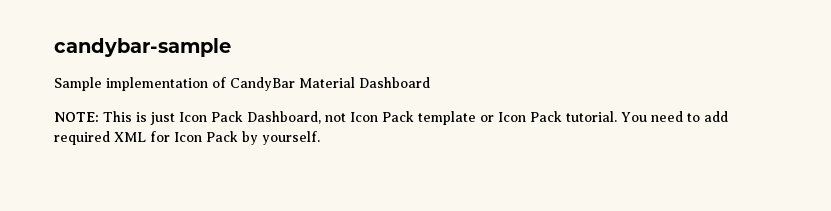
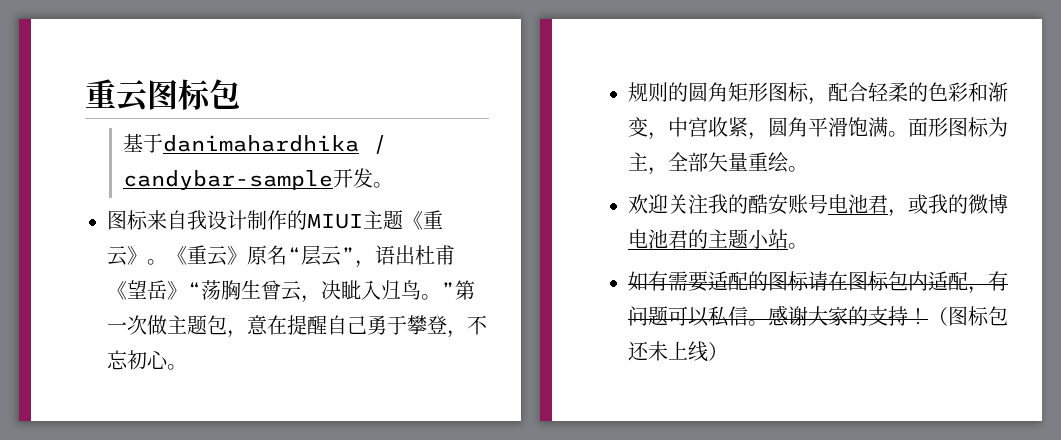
[54,38,231,57] [54,77,430,91] [54,111,728,125] [54,131,320,145] candybar-sample // Sample implementation of CandyBar Material Dashboard // NOTE: This is just Icon Pack Dashboard, not Icon Pack template or Icon Pack tutorial. You need to add required XML for Icon Pack by yourself. -> [85,79,240,113] [123,133,388,154] [123,168,394,190] [107,210,443,230] [107,245,455,268] [107,280,475,303] [107,315,487,338] [107,350,187,370] [628,82,1008,105] [628,117,1008,140] [628,152,808,175] [628,194,1008,217] [628,229,808,249] [628,271,1008,294] [628,305,1008,327] [628,341,728,362] 重云图标包 // 基于danimahardhika / candybar-sample开发。 // 图标来自我设计制作的MIUI主题《重云》。《重云》原名“层云”，语出杜甫《望岳》“荡胸生曾云，决眦入归鸟。”第一次做主题包，意在提醒自己勇于攀登，不忘初心。 // 规则的圆角矩形图标，配合轻柔的色彩和渐变，中宫收紧，圆角平滑饱满。面形图标为主，全部矢量重绘。 // 欢迎关注我的酷安账号电池君，或我的微博电池君的主题小站。 // 如有需要适配的图标请在图标包内适配，有问题可以私信。感谢大家的支持！（图标包还未上线）

